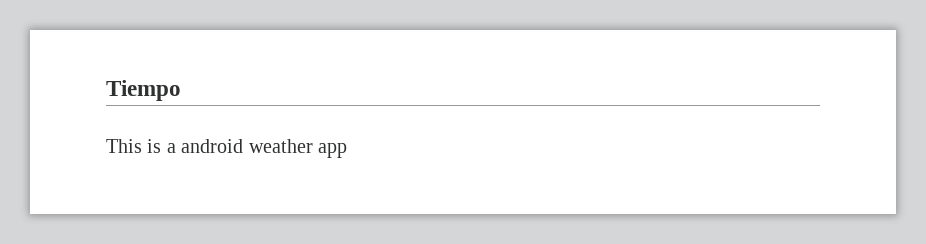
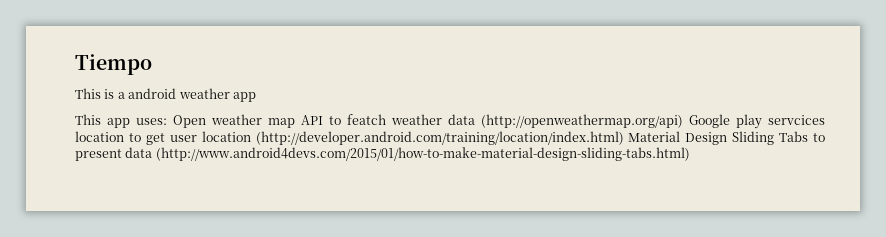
(347, 150) none -> [75,114,825,129] [75,131,825,145] [75,147,690,161] // This app uses: Open weather map API to featch weather data (http://openweathermap.org/api) Google play servcices location to get user location (http://developer.android.com/training/location/index.html) Material Design Sliding Tabs to present data (http://www.android4devs.com/2015/01/how-to-make-material-design-sliding-tabs.html)

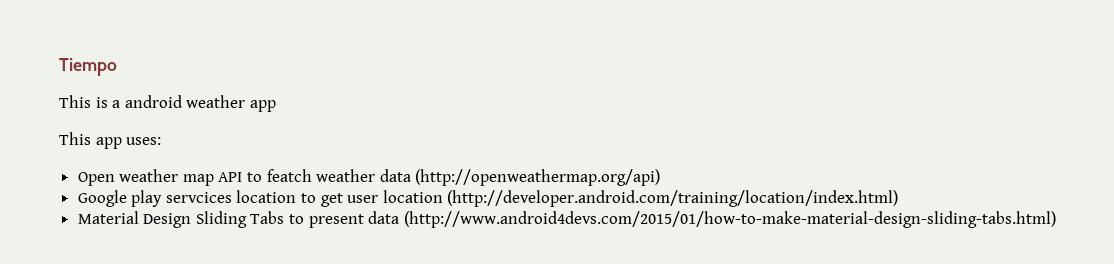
(167, 121) none -> (162, 141) //
(683, 121) none -> (661, 177) //
(624, 138) none -> (899, 198) //

